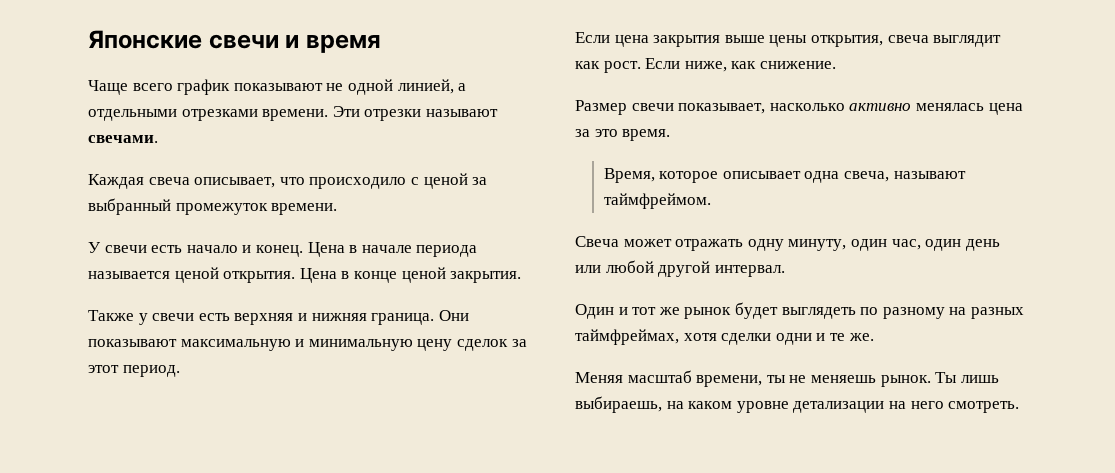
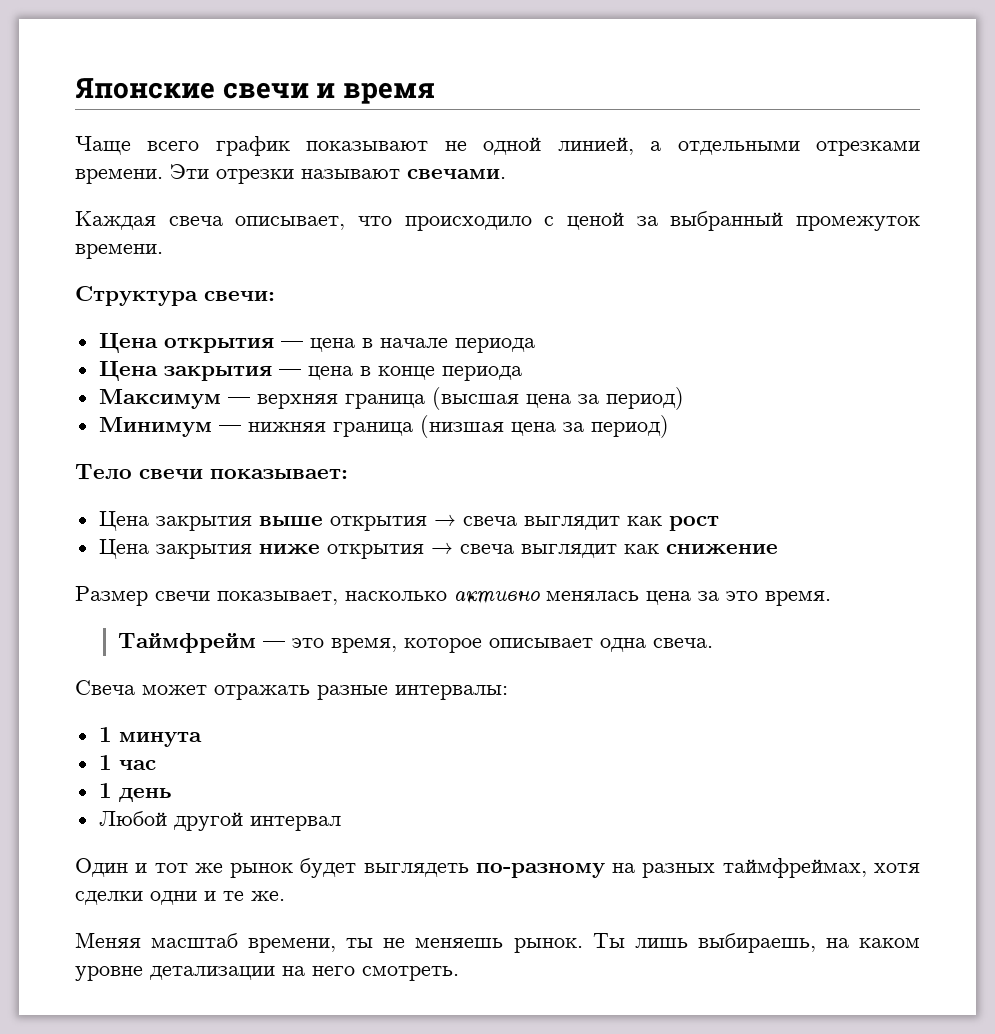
[88,242,478,257] [88,267,522,283] [88,310,469,325] [88,339,527,351] [88,365,180,377] [575,32,1002,47] [575,58,836,73] У свечи есть начало и конец. Цена в начале периода называется ценой открытия. Цена в конце ценой закрытия. // Также у свечи есть верхняя и нижняя граница. Они показывают максимальную и минимальную цену сделок за этот период. // Если цена закрытия выше цены открытия, свеча выглядит как рост. Если ниже, как снижение. -> [75,286,275,306] [98,333,535,353] [98,361,522,381] [98,387,684,410] [98,415,669,438] [75,464,348,480] [98,511,719,531] [98,539,778,559] Структура свечи: // Цена открытия — цена в начале периода // Цена закрытия — цена в конце периода // Максимум — верхняя граница (высшая цена за период) // Минимум — нижняя граница (низшая цена за период) // Тело свечи показывает: // Цена закрытия выше открытия → свеча выглядит как рост // Цена закрытия ниже открытия → свеча выглядит как снижение
[603,168,966,183] [603,193,711,209] [575,236,1000,251] [575,260,785,277] Время, которое описывает одна свеча, называют таймфреймом. // Свеча может отражать одну минуту, один час, один день или любой другой интервал. -> [117,633,713,653] [75,680,508,700] [98,727,202,747] [98,755,156,770] [98,783,172,802] [98,811,341,831] Таймфрейм — это время, которое описывает одна свеча. // Свеча может отражать разные интервалы: // 1 минута // 1 час // 1 день // Любой другой интервал
[860,307,945,319] по разному -> [475,863,605,878] по-разному

